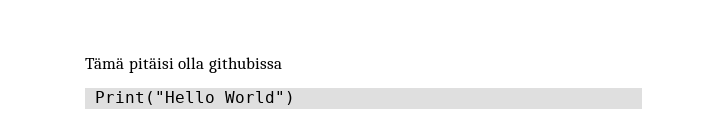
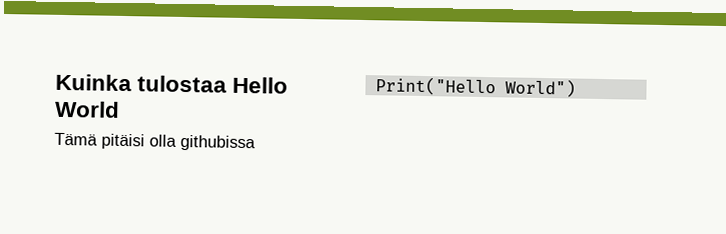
(85, 63) none -> [55,73,289,94] [54,100,120,118] Kuinka tulostaa Hello World //

